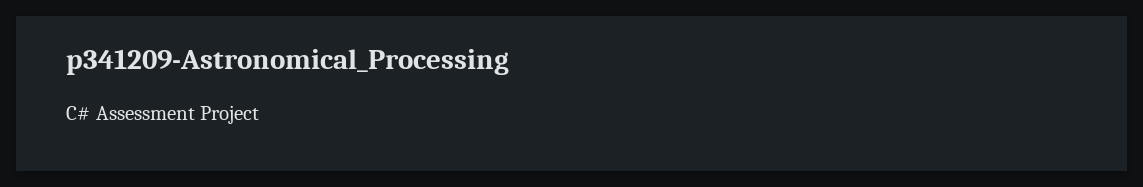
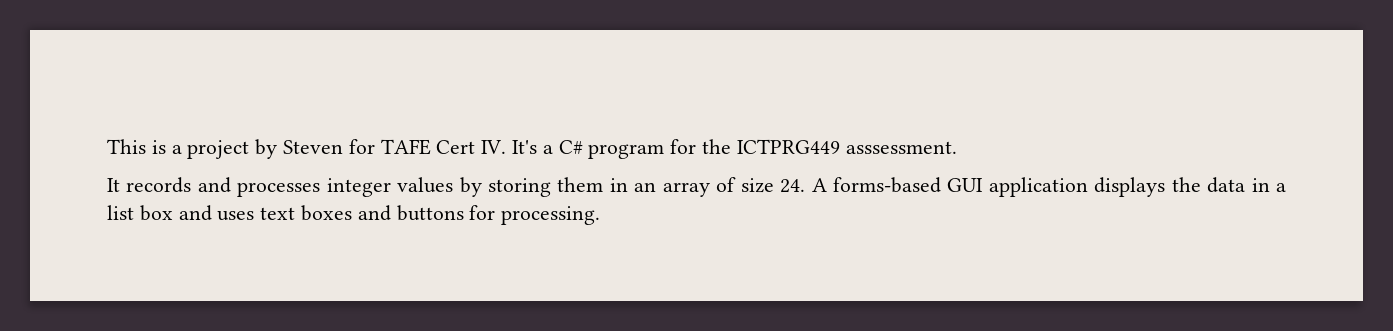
[66,49,509,75] [66,105,260,124] p341209-Astronomical_Processing // C# Assessment Project -> [107,139,957,159] [107,177,1286,197] [107,205,601,225] This is a project by Steven for TAFE Cert IV. It's a C# program for the ICTPRG449 asssessment. // It records and processes integer values by storing them in an array of size 24. A forms-based GUI application displays the data in a list box and uses text boxes and buttons for processing.

